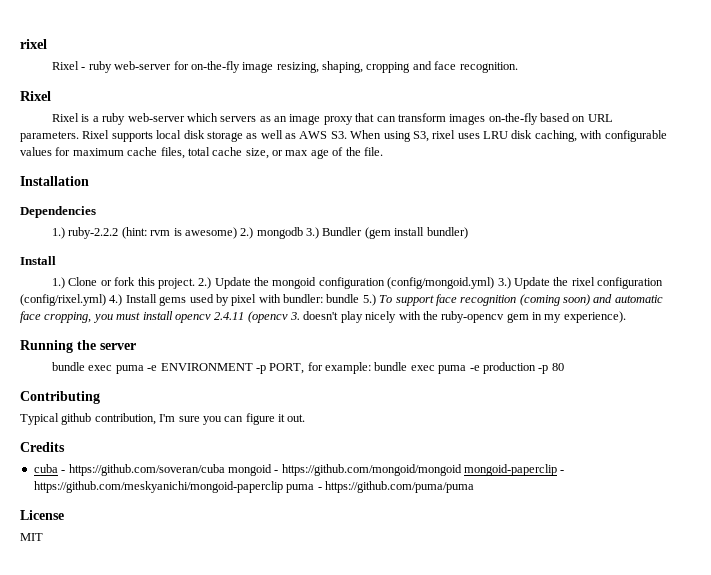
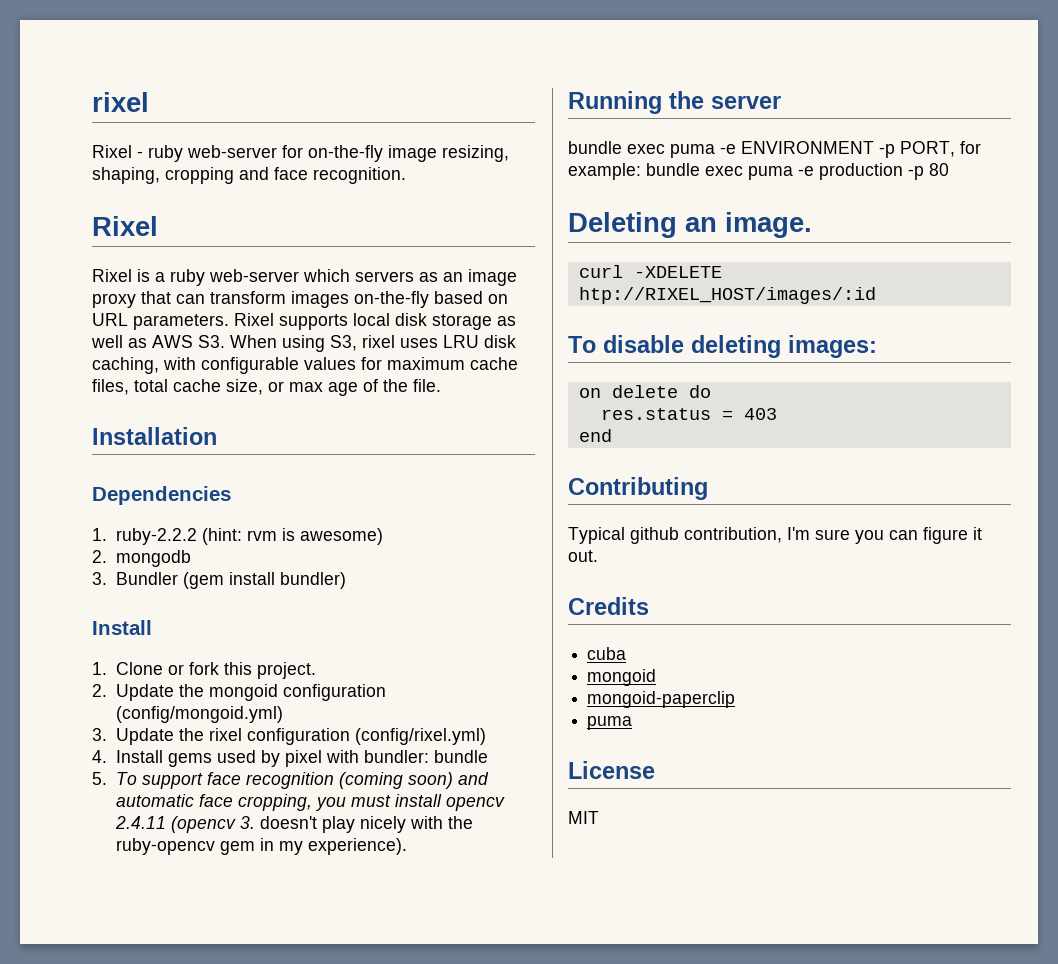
[52,227,66,239] 1.) -> [92,528,107,541] 1.
[240,227,254,239] 2.) -> [92,550,107,563] // 2.
[306,227,320,239] 3.) -> [92,572,107,585] // 3.
[52,277,66,289] 1.) -> [92,662,107,675] 1.
[198,277,212,289] 2.) -> [92,684,107,697] // 2.
[497,277,511,289] 3.) -> [92,728,107,741] // 3.
[109,294,123,306] 4.) -> [92,750,107,763] // 4.
[362,294,376,306] 5.) -> [92,772,107,785] // 5.
(564, 367) none -> [568,212,812,238] [578,265,722,278] [578,287,876,304] [568,335,877,358] [578,385,711,398] [600,408,777,420] [578,429,612,442] // Deleting an image. // curl -XDELETE htp://RIXEL_HOST/images/:id // To disable deleting images: // on delete do // res.status = 403 // end
[61,464,462,476] - https://github.com/soveran/cuba mongoid - https://github.com/mongoid/mongoid -> [587,669,657,686] // mongoid //
[560,470,565,473] [33,481,474,493] - https://github.com/meskyanichi/mongoid-paperclip puma - https://github.com/puma/puma -> [587,716,633,730] // puma

